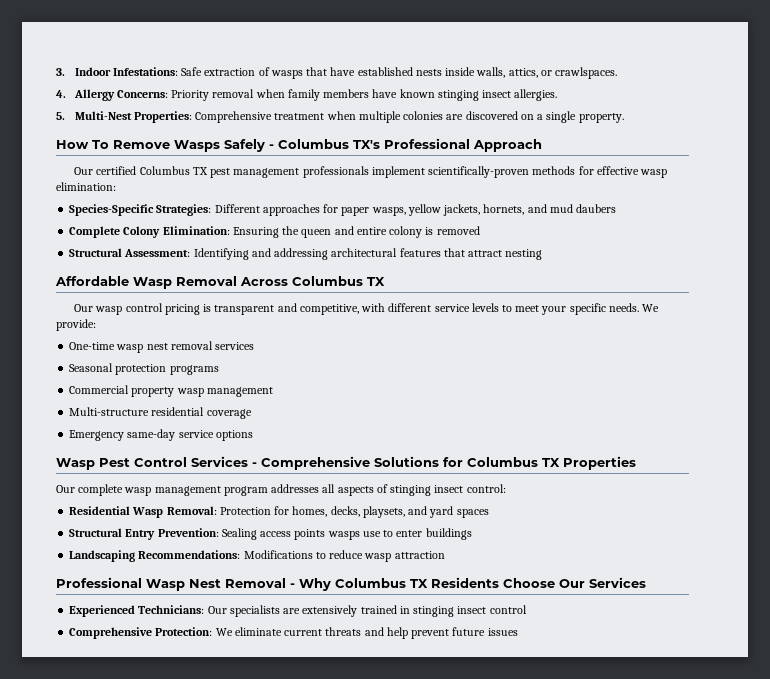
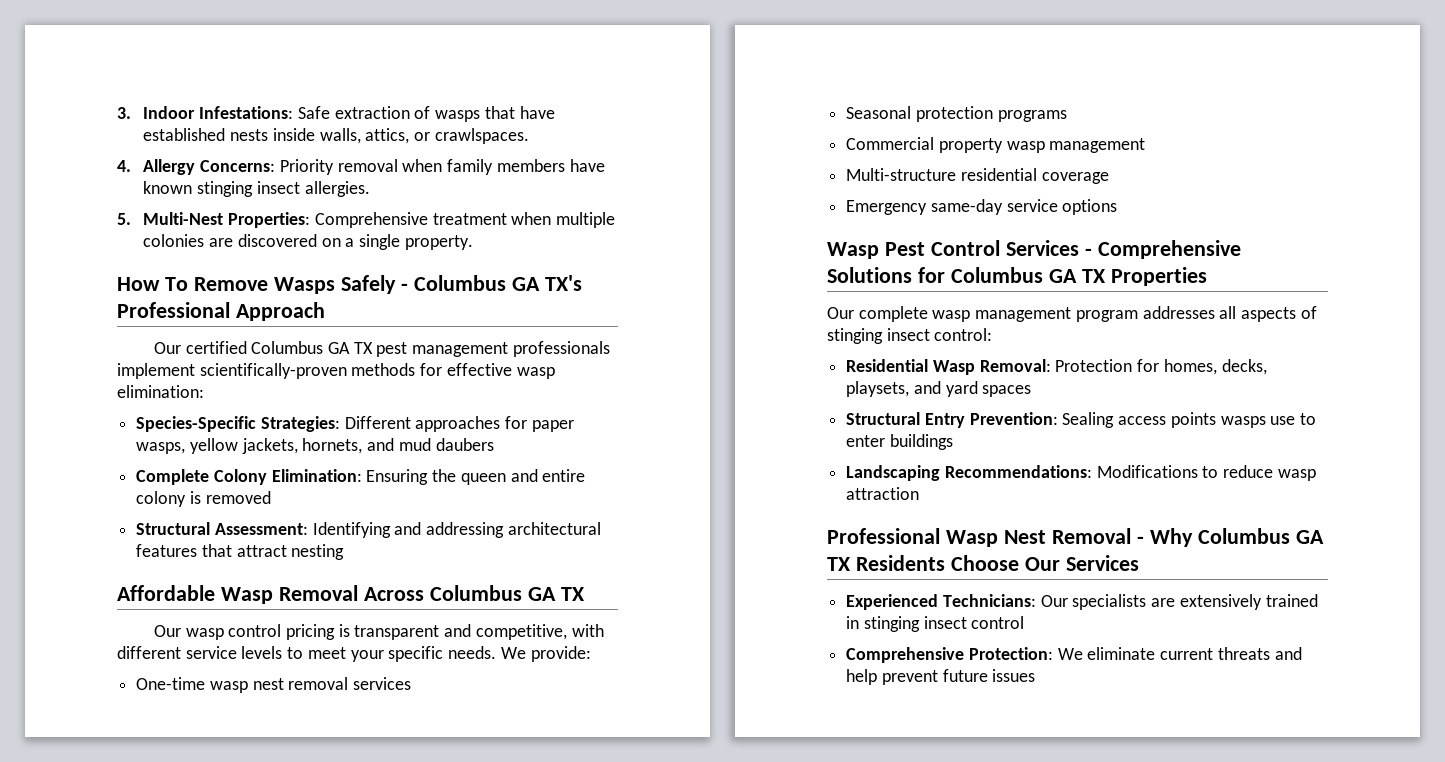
(349, 144) none -> [511,277,540,291] GA
(190, 170) none -> [327,342,350,354] GA
(363, 281) none -> [527,587,556,601] GA
(538, 462) none -> [1048,269,1077,283] GA
(406, 583) none -> [1295,530,1324,544] GA

